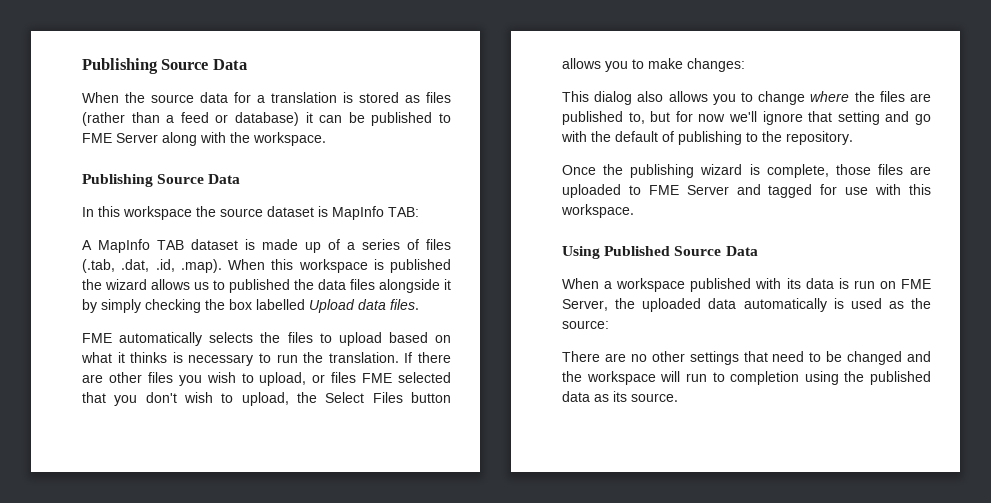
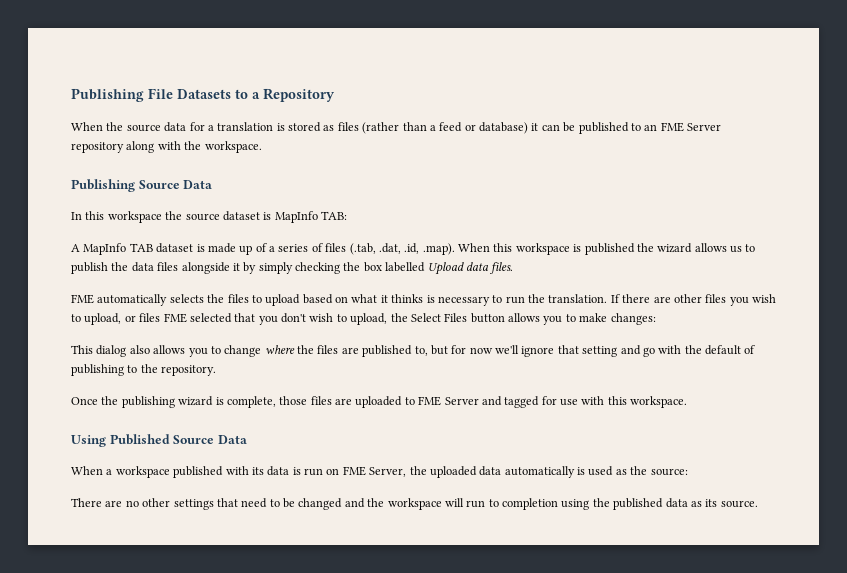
[82,58,247,74] Publishing Source Data -> [71,88,335,102] Publishing File Datasets to a Repository
[82,133,158,143] FME Server -> [644,122,721,132] [71,142,124,153] an FME Server repository
[229,279,290,293] published -> [71,262,108,274] publish

